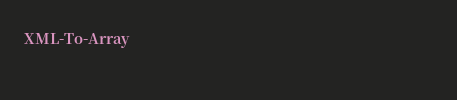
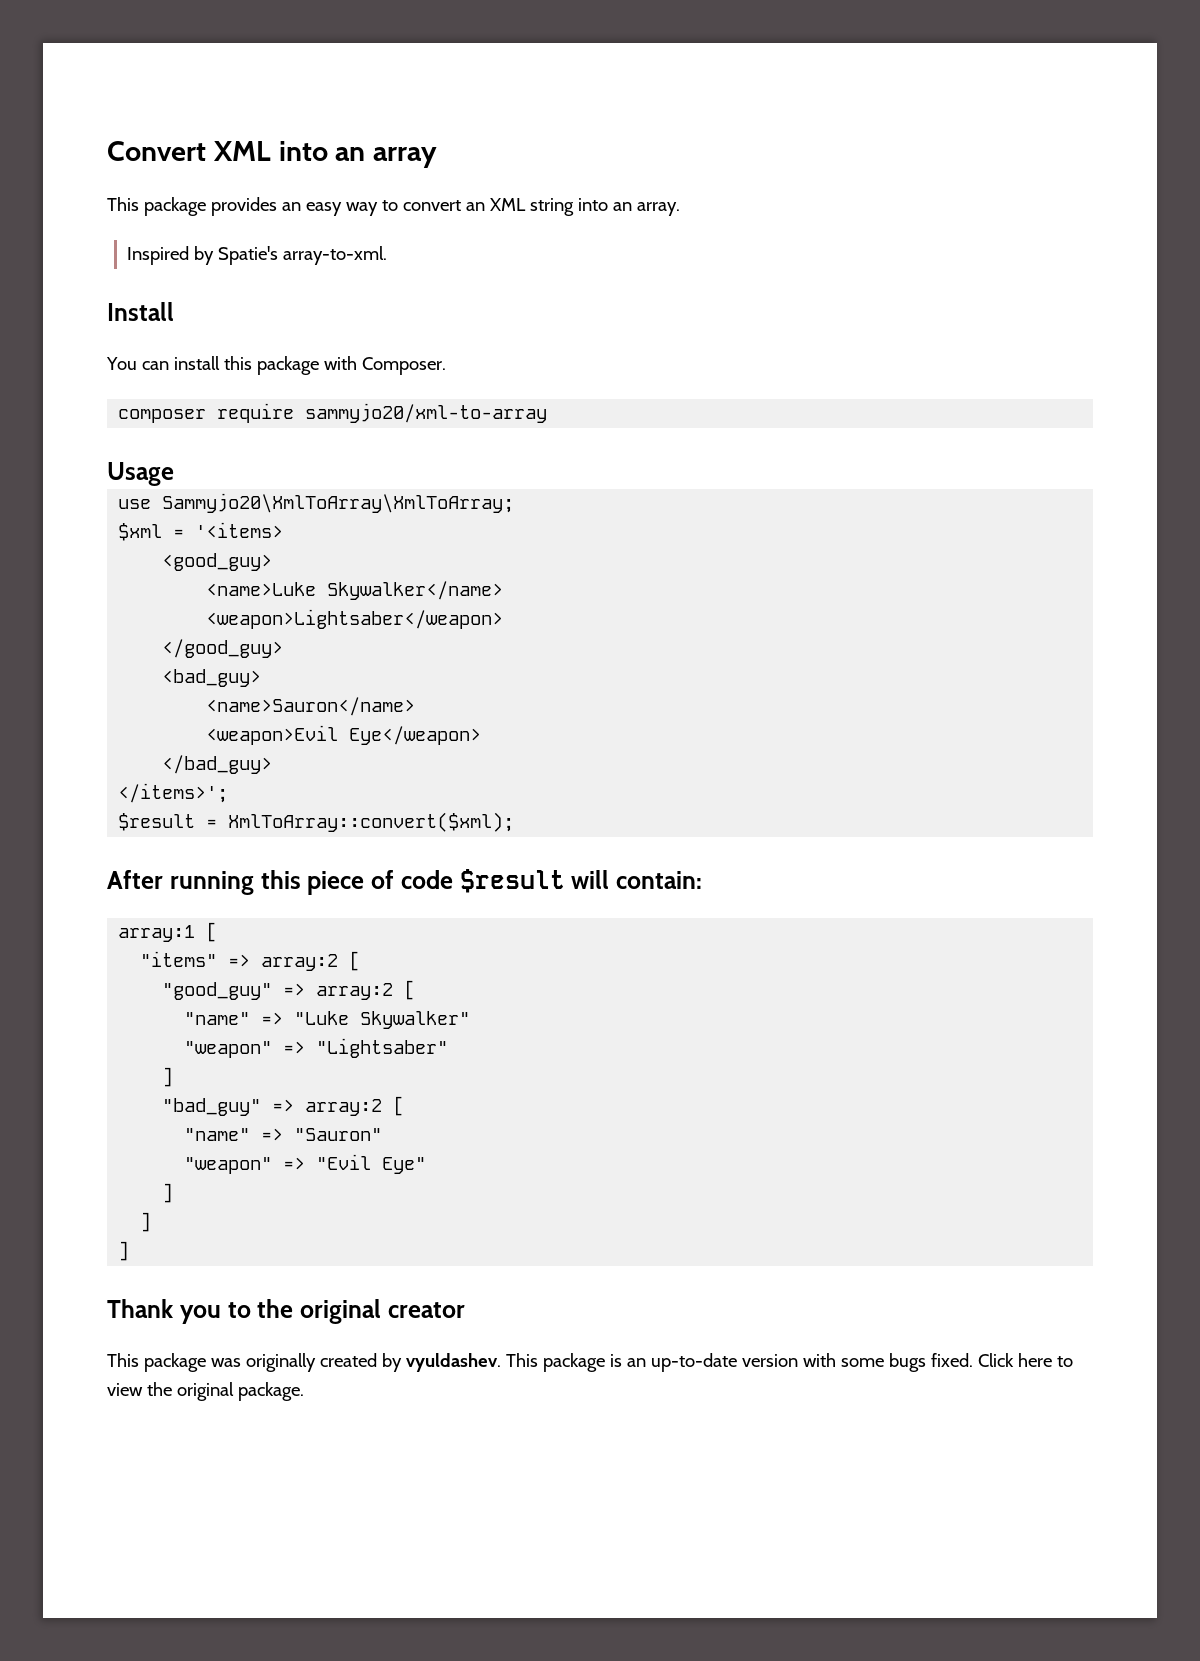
[24,33,130,48] XML-To-Array -> [107,141,438,168] [107,197,680,216] [127,246,388,265] [107,302,174,321] [106,356,446,375] [118,403,548,423] [107,462,174,486] [118,493,515,513] [118,522,284,541] [162,553,273,571] [206,581,504,600] [206,609,504,629] [162,639,284,658] [162,669,262,687] [206,697,416,716] [206,725,482,745] [162,755,273,774] [118,783,229,803] [118,812,515,832] [107,869,702,895] [118,922,218,942] [140,951,361,971] [162,980,416,1000] [184,1011,471,1029] [184,1038,449,1058] [162,1067,174,1087] [162,1096,405,1116] [184,1128,383,1141] [184,1154,427,1174] [162,1183,174,1203] [140,1212,152,1232] [118,1241,130,1261] [107,1299,465,1324] [107,1353,1073,1372] [107,1382,304,1401] Convert XML into an array // This package provides an easy way to convert an XML string into an array. // Inspired by Spatie's array-to-xml. // Install // You can install this package with Composer. // composer require sammyjo20/xml-to-array // Usage // use Sammyjo20\XmlToArray\XmlToArray; // $xml = '<items> // <good_guy> // <name>Luke Skywalker</name> // <weapon>Lightsaber</weapon> // </good_guy> // <bad_guy> // <name>Sauron</name> // <weapon>Evil Eye</weapon> // </bad_guy> // </items>'; // $result = XmlToArray::convert($xml); // After running this piece of code $result will contain: // array:1 [ // "items" => array:2 [ // "good_guy" => array:2 [ // "name" => "Luke Skywalker" // "weapon" => "Lightsaber" // ] // "bad_guy" => array:2 [ // "name" => "Sauron" // "weapon" => "Evil Eye" // ] // ] // ] // Thank you to the original creator // This package was originally created by vyuldashev. This package is an up-to-date version with some bugs fixed. Click here to view the original package.

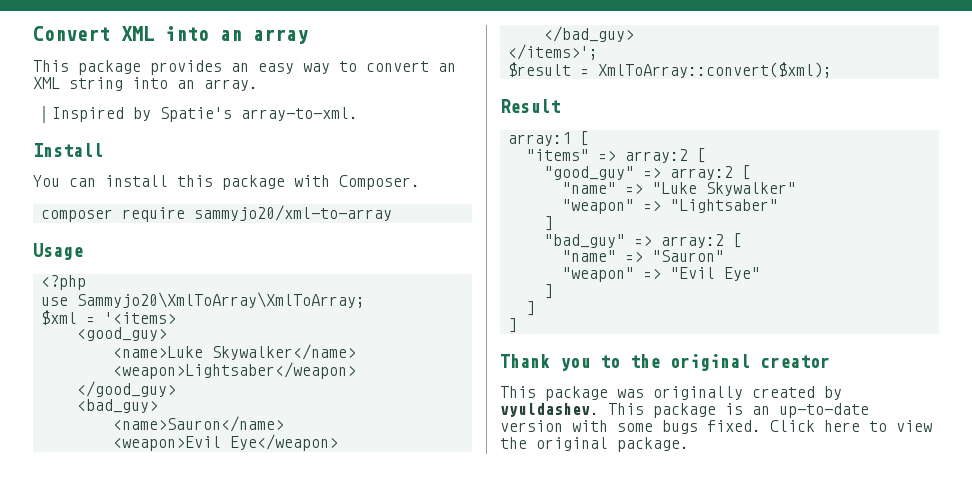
(174, 474) none -> [40,275,86,290] // <?php
[107,869,702,895] After running this piece of code $result will contain: -> [500,99,560,113] Result

